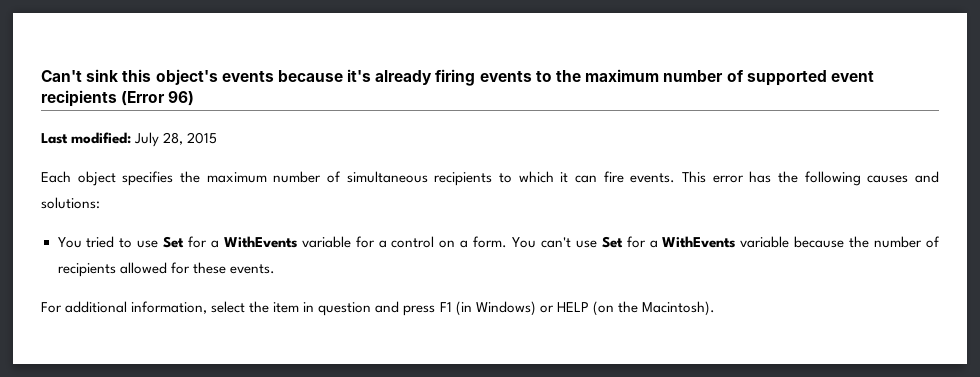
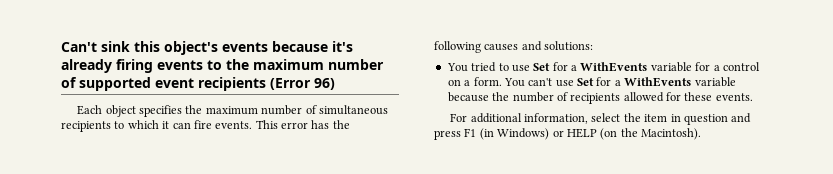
[41,132,218,147] // Last modified: July 28, 2015 -> (335, 84) none

